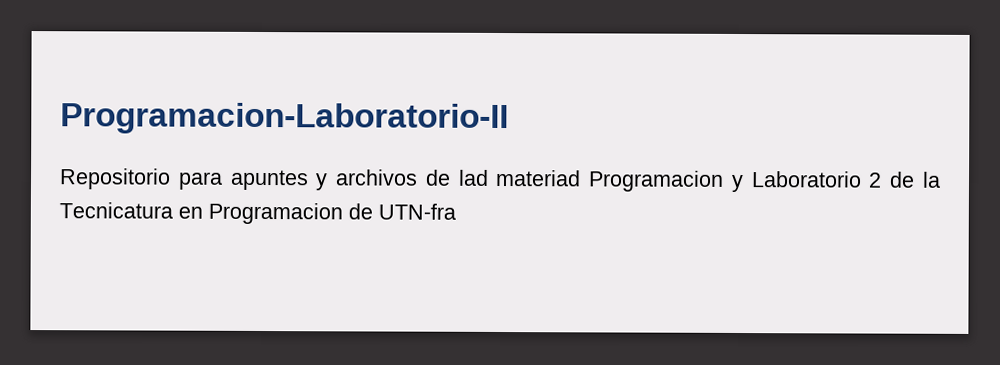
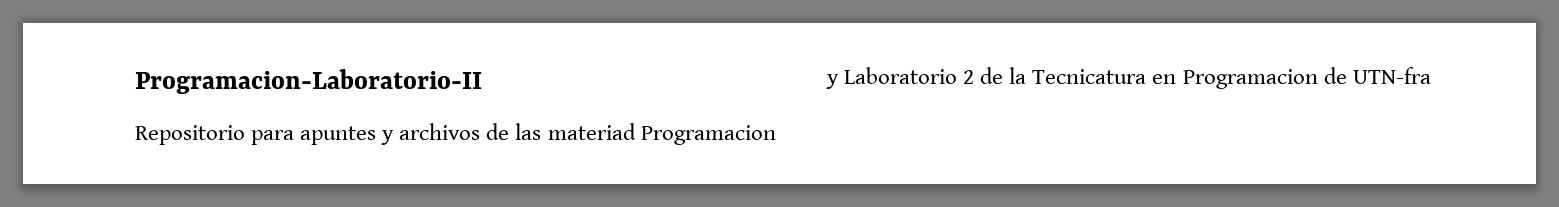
[457,169,489,186] lad -> [515,123,542,140] las

